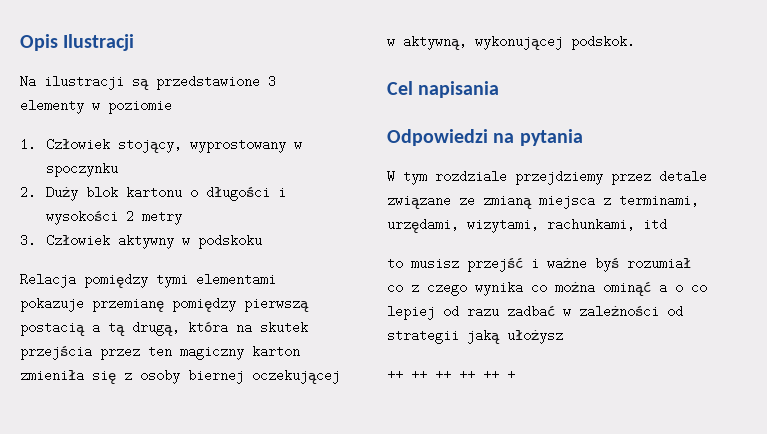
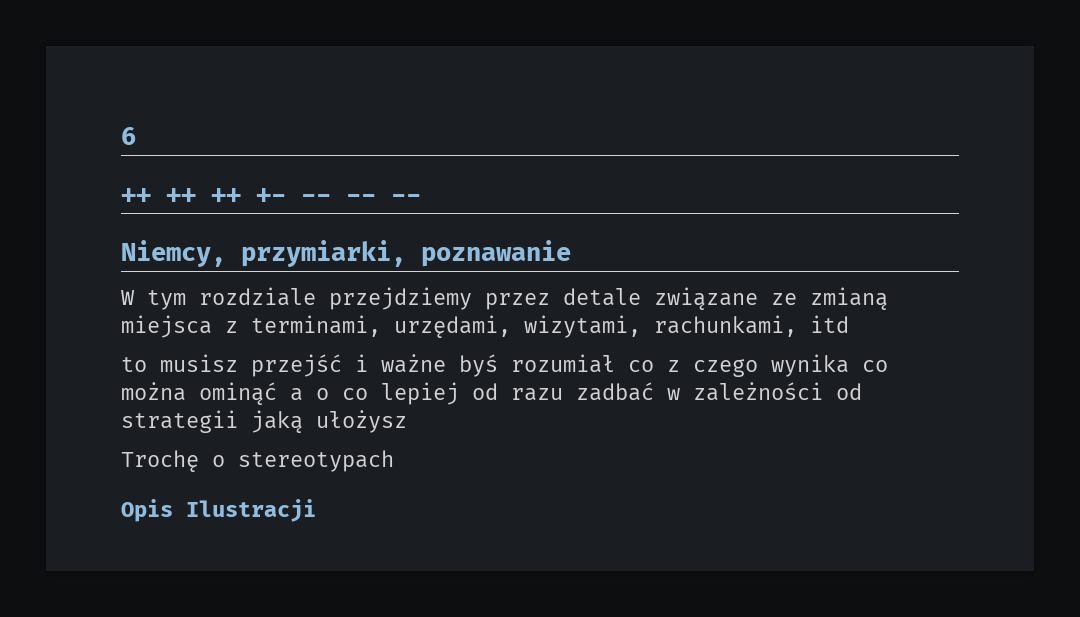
[20,34,135,51] [20,75,276,90] [20,99,172,114] [20,138,303,153] [46,162,119,177] [20,186,287,201] [46,210,183,225] [20,234,263,249] [20,273,276,288] [20,297,309,312] [20,321,308,336] [20,345,300,360] [20,369,340,384] [387,35,635,50] [387,81,500,98] [387,129,583,146] Opis Ilustracji // Na ilustracji są przedstawione 3 elementy w poziomie // 1. Człowiek stojący, wyprostowany w spoczynku // 2. Duży blok kartonu o długości i wysokości 2 metry // 3. Człowiek aktywny w podskoku // Relacja pomiędzy tymi elementami pokazuje przemianę pomiędzy pierwszą postacią a tą drugą, która na skutek przejścia przez ten magiczny karton zmieniła się z osoby biernej oczekującej w aktywną, wykonującej podskok. // Cel napisania // Odpowiedzi na pytania -> [121,127,136,145] [121,188,421,203] [121,240,571,267] 6 // ++ ++ ++ +- -- -- -- // Niemcy, przymiarki, poznawanie
[387,368,515,381] ++ ++ ++ ++ ++ + -> [121,450,394,472] [121,499,316,522] Trochę o stereotypach // Opis Ilustracji

